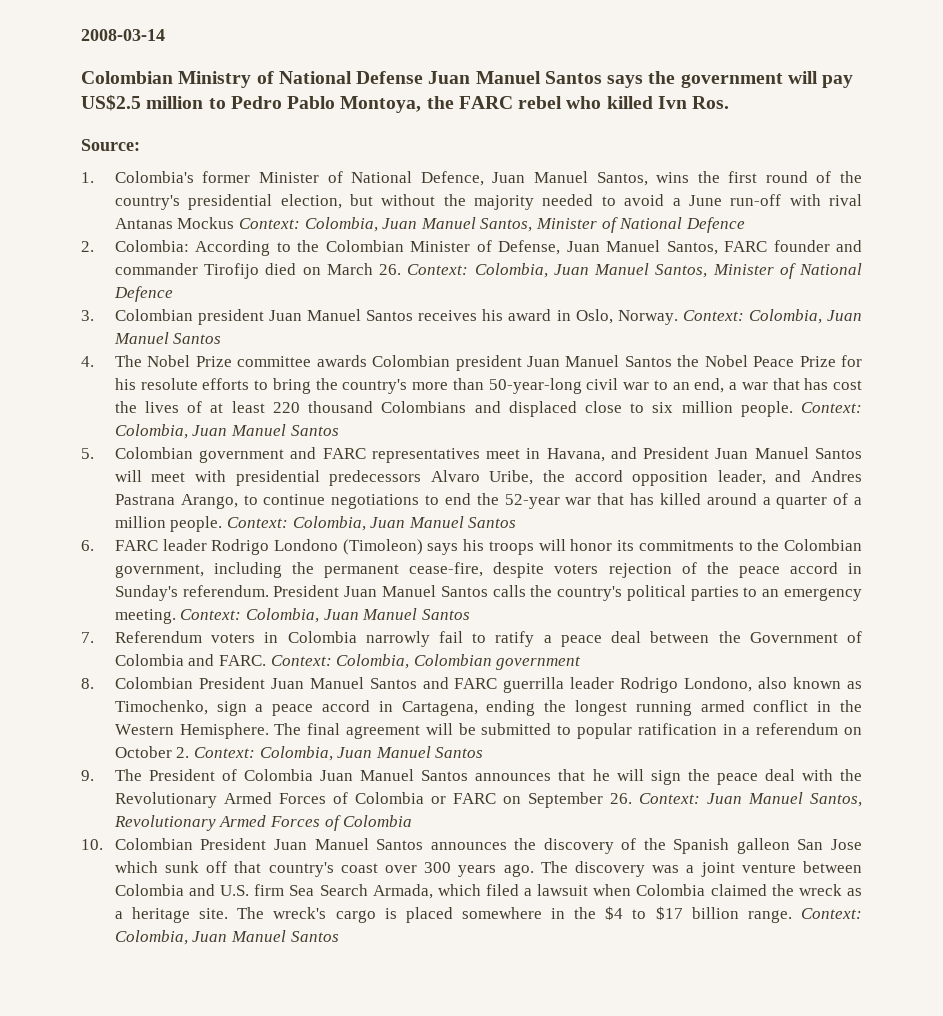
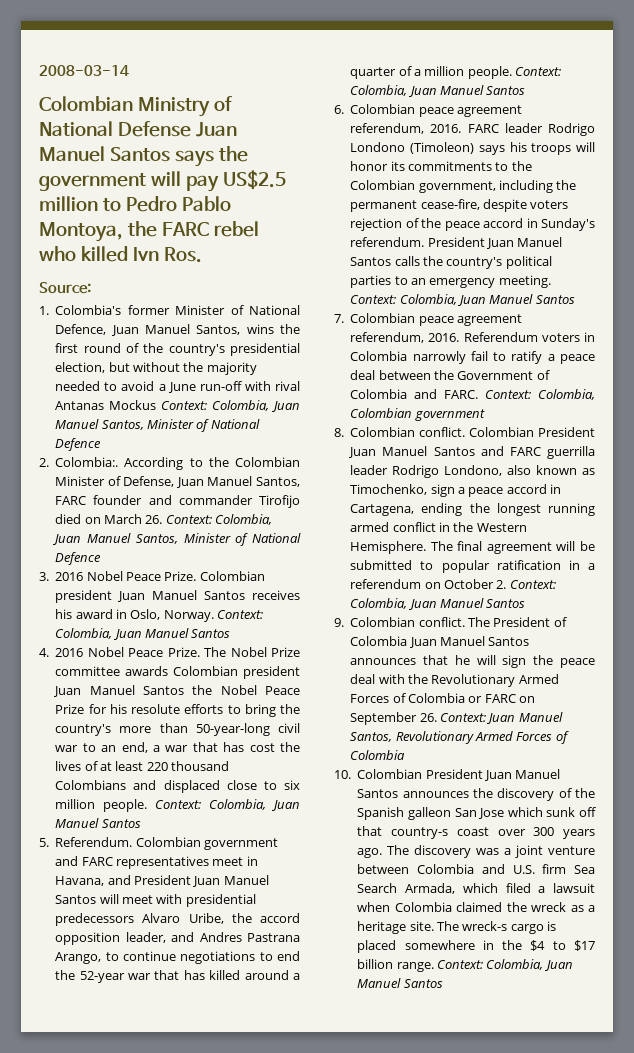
[114,240,189,252] Colombia: -> [55,457,119,467] Colombia:.
(94, 315) none -> [55,571,197,581] 2016 Nobel Peace Prize.
(94, 361) none -> [55,647,200,657] 2016 Nobel Peace Prize.
(94, 453) none -> [55,837,133,847] Referendum.
(94, 545) none -> [350,104,522,117] [350,123,462,134] Colombian peace agreement referendum, 2016.
(94, 637) none -> [350,313,522,326] [350,332,460,343] Colombian peace agreement referendum, 2016.
(193, 683) none -> [419,427,535,437] conflict. Colombian
(94, 775) none -> [350,617,465,627] Colombian conflict.
[268,862,334,877] country's -> [391,827,448,839] country-s
[273,907,327,919] wreck's -> [462,921,508,931] wreck-s

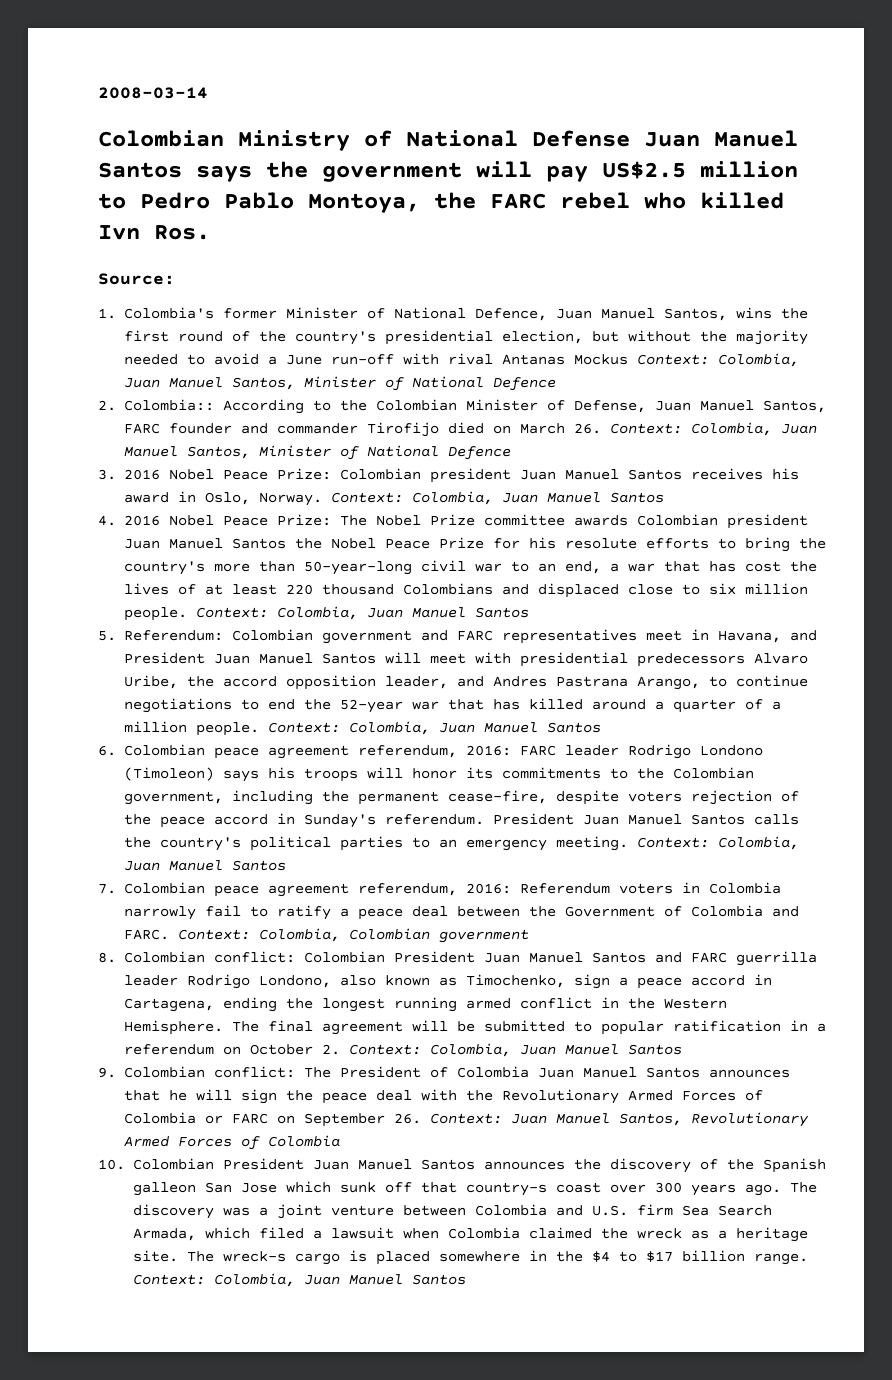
[55,457,119,467] Colombia:. -> [123,399,214,411] Colombia::
[164,571,197,581] Prize. -> [276,468,331,480] Prize:
[167,647,200,657] Prize. -> [276,514,331,526] Prize:
[55,837,133,847] Referendum. -> [123,630,223,641] Referendum:
[430,124,462,133] 2016. -> [465,745,511,756] 2016:
[428,333,460,342] 2016. -> [465,883,511,894] 2016:
[419,427,466,437] conflict. -> [213,951,295,963] conflict:
[418,617,465,627] conflict. -> [213,1066,295,1078] conflict:

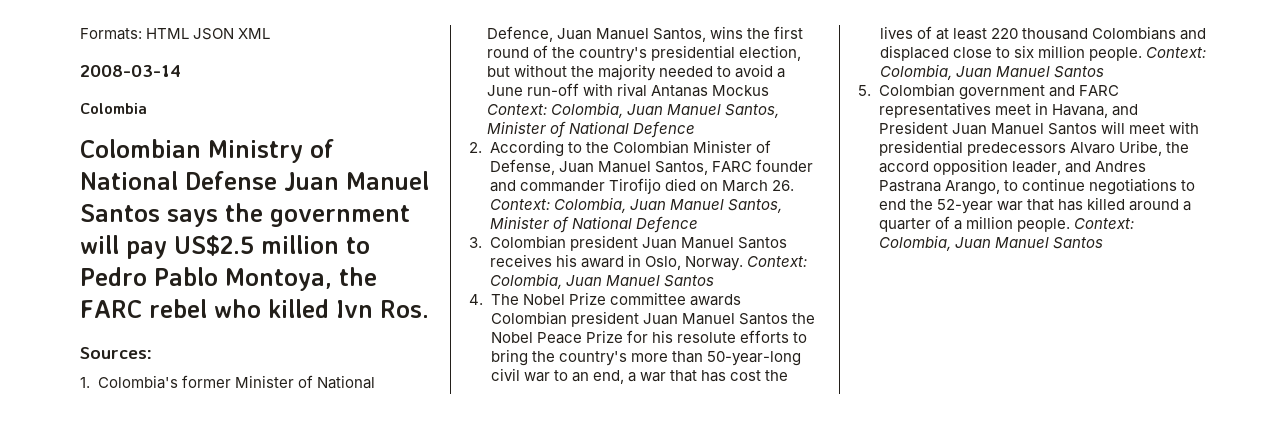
(98, 93) none -> [80,28,271,40] Formats: HTML JSON XML //
(208, 93) none -> [80,103,147,114] // Colombia
[98,273,175,285] Source: -> [80,347,152,359] Sources:
[123,399,214,411] Colombia:: -> (482, 147) none
[123,468,331,480] 2016 Nobel Peace Prize: -> (482, 242) none
[123,514,331,526] 2016 Nobel Peace Prize: -> (483, 299) none
[123,630,223,641] Referendum: -> (871, 90) none
[98,744,763,759] [123,767,754,782] [123,790,799,805] [123,813,799,828] [123,836,799,851] [123,860,286,871] [98,882,781,897] [123,905,799,920] [123,928,529,943] [98,951,817,966] [123,974,772,989] [123,997,727,1012] [123,1020,826,1035] [123,1043,682,1057] [98,1066,790,1078] [123,1089,763,1104] [123,1112,809,1127] [123,1135,340,1150] [98,1158,826,1173] [132,1181,817,1196] [132,1204,772,1219] [132,1227,808,1242] [132,1250,808,1265] [132,1273,466,1287] // 6. Colombian peace agreement referendum, 2016: FARC leader Rodrigo Londono (Timoleon) says his troops will honor its commitments to the Colombian government, including the permanent cease-fire, despite voters rejection of the peace accord in Sunday's referendum. President Juan Manuel Santos calls the country's political parties to an emergency meeting. Context: Colombia, Juan Manuel Santos // 7. Colombian peace agreement referendum, 2016: Referendum voters in Colombia narrowly fail to ratify a peace deal between the Government of Colombia and FARC. Context: Colombia, Colombian government // 8. Colombian conflict: Colombian President Juan Manuel Santos and FARC guerrilla leader Rodrigo Londono, also known as Timochenko, sign a peace accord in Cartagena, ending the longest running armed conflict in the Western Hemisphere. The final agreement will be submitted to popular ratification in a referendum on October 2. Context: Colombia, Juan Manuel Santos // 9. Colombian conflict: The President of Colombia Juan Manuel Santos announces that he will sign the peace deal with the Revolutionary Armed Forces of Colombia or FARC on September 26. Context: Juan Manuel Santos, Revolutionary Armed Forces of Colombia // 10. Colombian President Juan Manuel Santos announces the discovery of the Spanish galleon San Jose which sunk off that country-s coast over 300 years ago. The discovery was a joint venture between Colombia and U.S. firm Sea Search Armada, which filed a lawsuit when Colombia claimed the wreck as a heritage site. The wreck-s cargo is placed somewhere in the $4 to $17 billion range. Context: Colombia, Juan Manuel Santos -> (1103, 243) none

